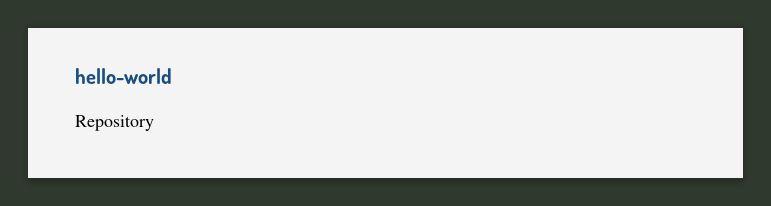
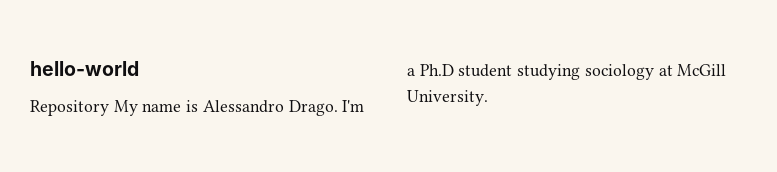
(154, 123) none -> [113,100,365,116] [407,64,727,80] [407,90,488,106] My name is Alessandro Drago. I'm a Ph.D student studying sociology at McGill University.

